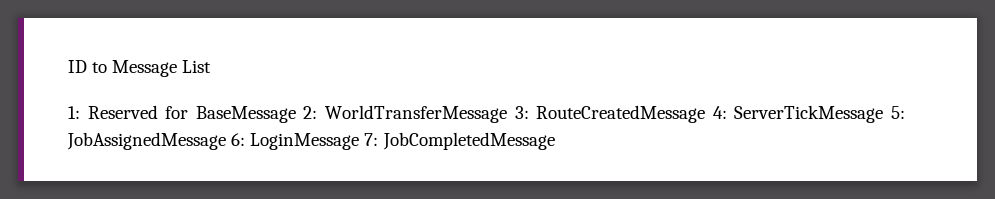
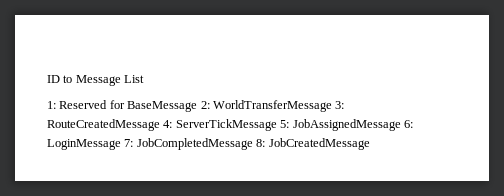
(555, 141) none -> [256,138,370,150] 8: JobCreatedMessage

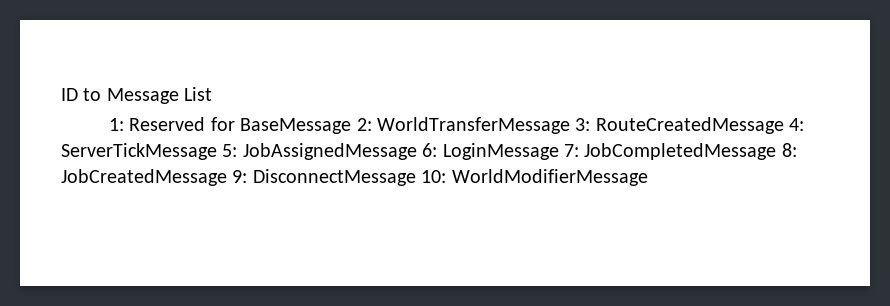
(370, 144) none -> [232,169,648,186] 9: DisconnectMessage 10: WorldModifierMessage

